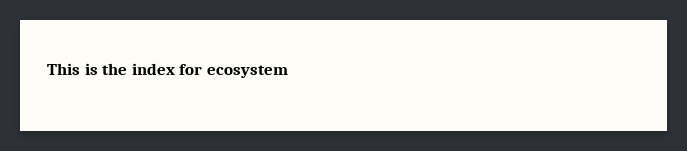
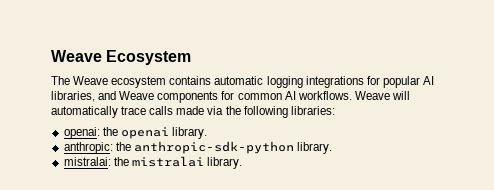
[47,63,288,78] This is the index for ecosystem -> [51,50,192,65] [51,76,434,88] [51,91,410,103] [51,106,335,118] [63,127,207,139] [63,141,332,154] [63,156,242,169] Weave Ecosystem // The Weave ecosystem contains automatic logging integrations for popular AI libraries, and Weave components for common AI workflows. Weave will automatically trace calls made via the following libraries: // openai: the openai library. // anthropic: the anthropic-sdk-python library. // mistralai: the mistralai library.

